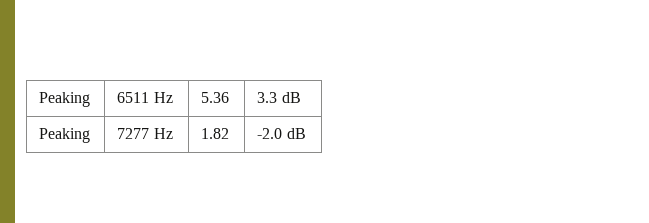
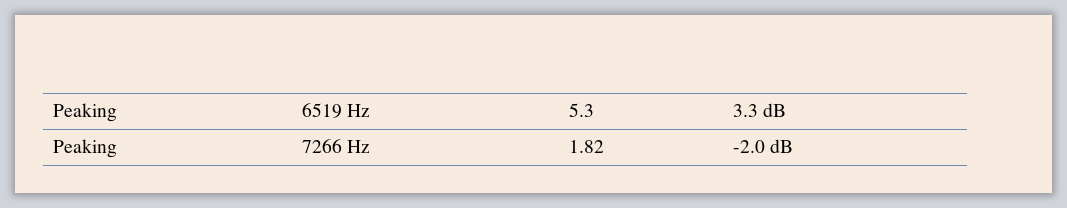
[39,92,91,107] [117,92,173,103] [201,92,230,103] Peaking | 6511 Hz | 5.36 -> [52,103,117,122] [301,103,371,118] [568,103,594,117] Peaking | 6519 Hz | 5.3
[117,128,150,139] 7277 -> [301,139,342,153] 7266

